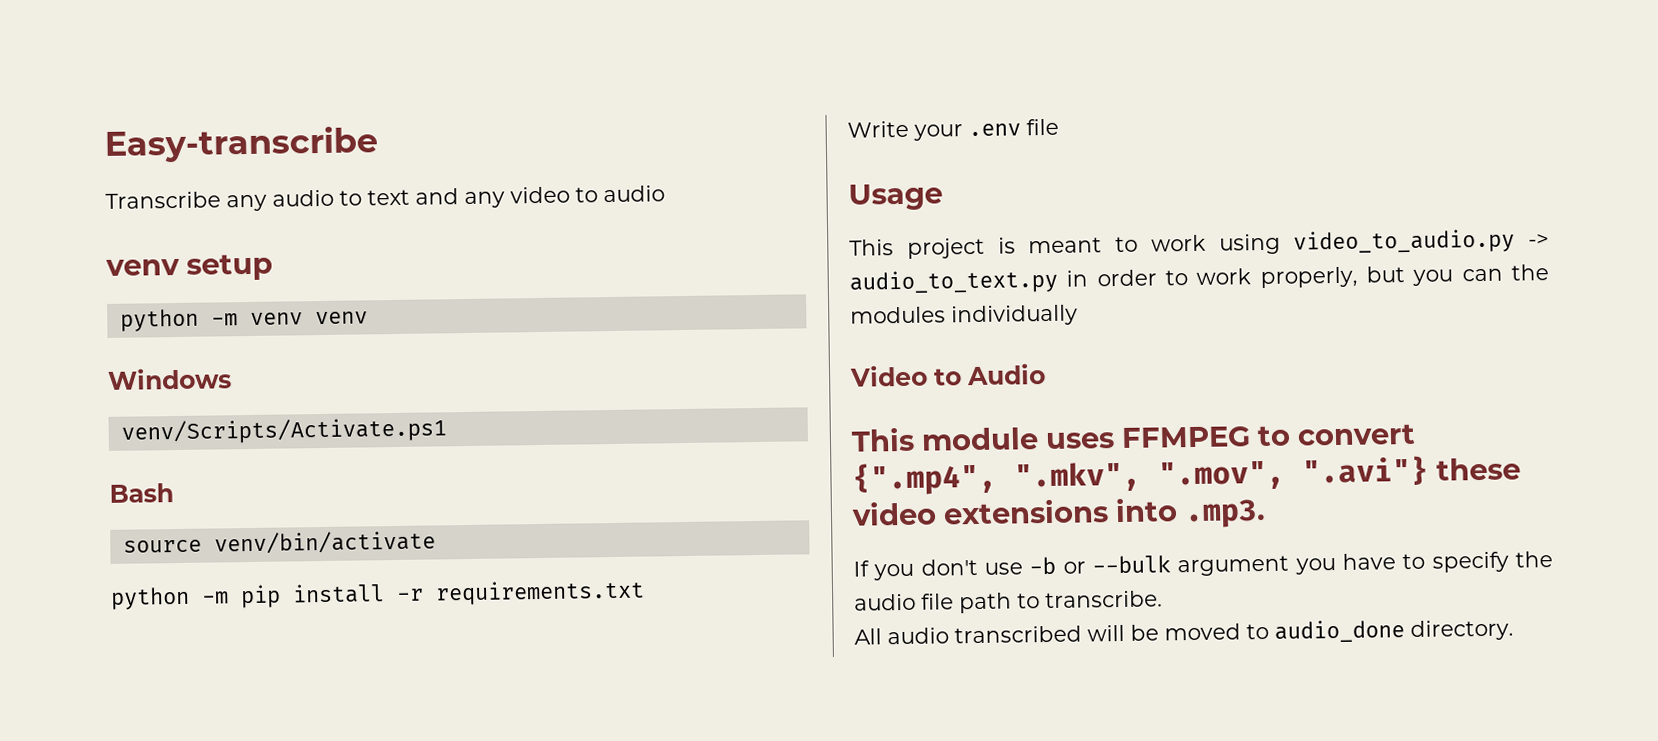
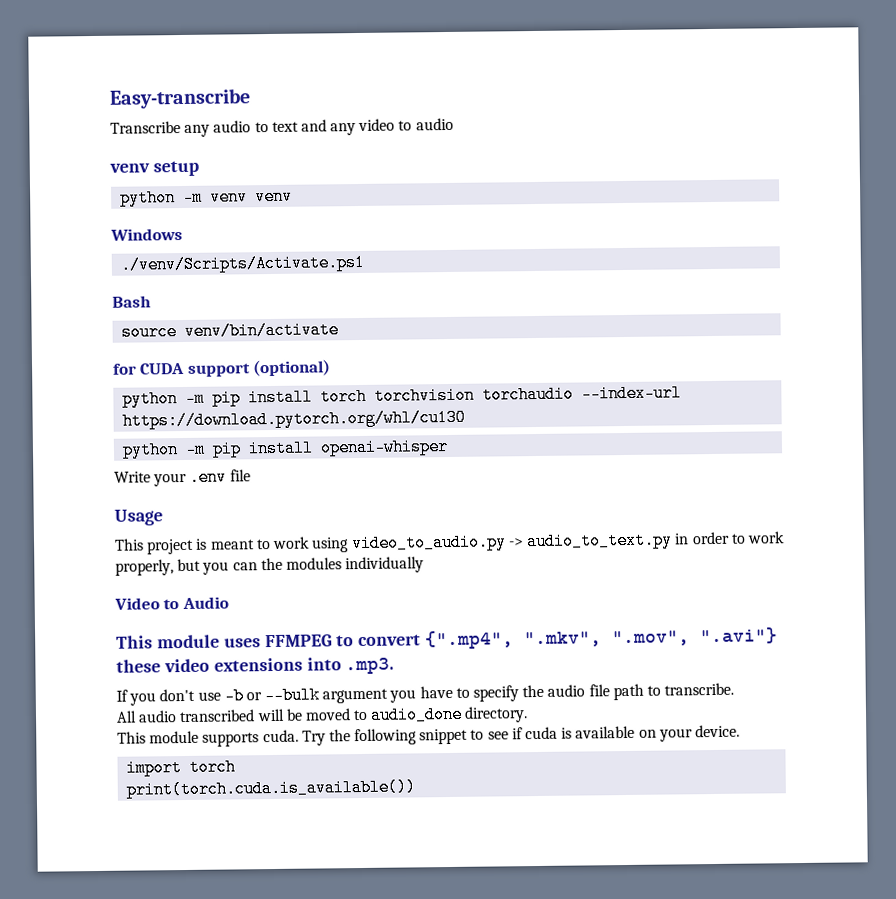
[120,417,447,445] venv/Scripts/Activate.ps1 -> [120,253,366,274] ./venv/Scripts/Activate.ps1
[110,579,645,610] // python -m pip install -r requirements.txt -> [113,359,332,377] [122,384,683,408] [122,408,467,430] [122,437,450,459] // for CUDA support (optional) // python -m pip install torch torchvision torchaudio --index-url https://download.pytorch.org/whl/cu130 // python -m pip install openai-whisper
(1514, 630) none -> [117,724,740,747] [126,758,237,777] [126,778,417,799] // This module supports cuda. Try the following snippet to see if cuda is available on your device. // import torch // print(torch.cuda.is_available())

